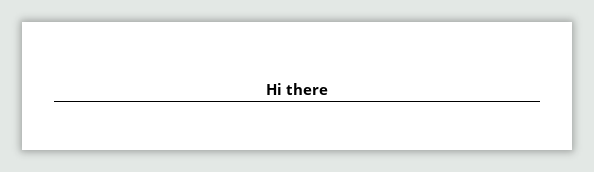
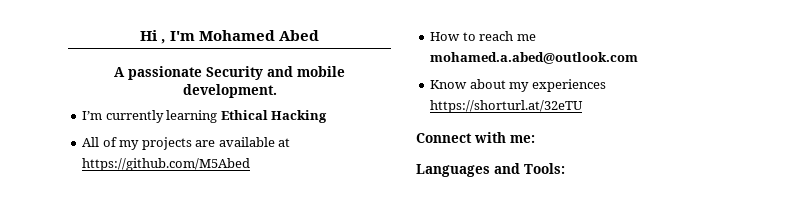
[286,83,328,95] there -> [161,30,319,44] [114,66,345,80] [182,84,277,98] [82,110,328,123] [82,137,291,150] [82,158,251,171] [430,31,536,41] [430,52,639,64] [430,79,606,92] [430,100,584,113] [416,132,535,143] [416,163,565,177] , I'm Mohamed Abed // A passionate Security and mobile development. // I’m currently learning Ethical Hacking // All of my projects are available at https://github.com/M5Abed // How to reach me mohamed.a.abed@outlook.com // Know about my experiences https://shorturl.at/32eTU // Connect with me: // Languages and Tools:

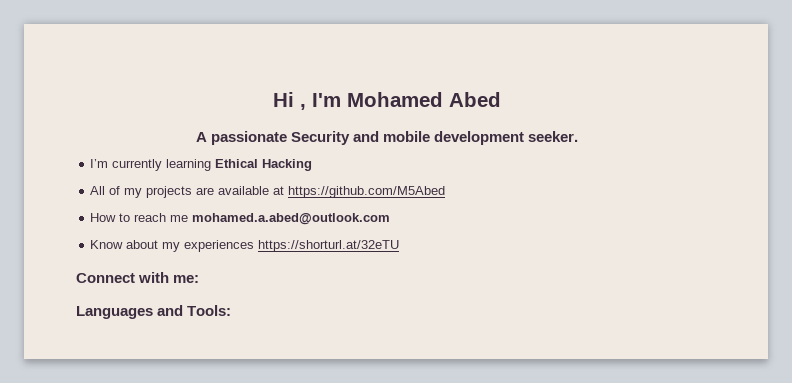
[182,84,277,98] development. -> [434,131,579,145] development seeker.

